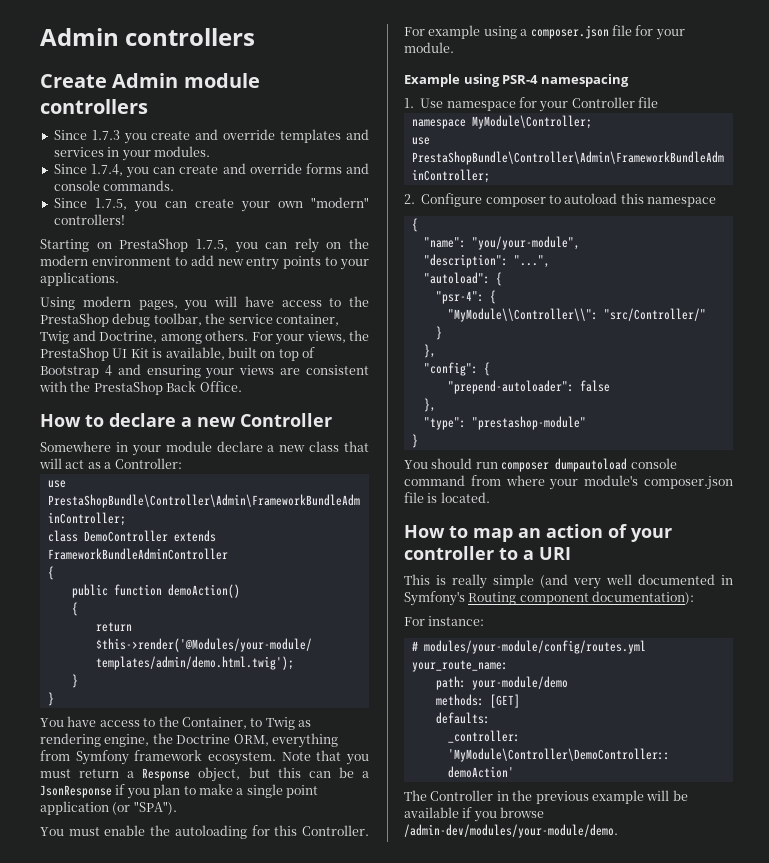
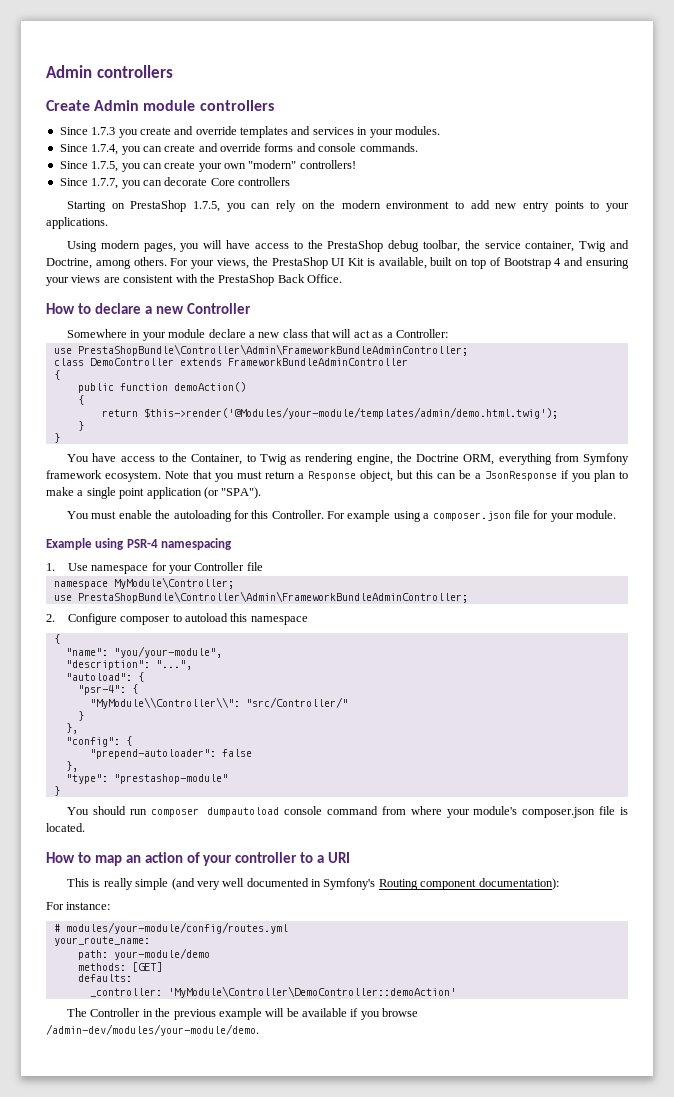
(125, 219) none -> [59,177,290,189] // Since 1.7.7, you can decorate Core controllers

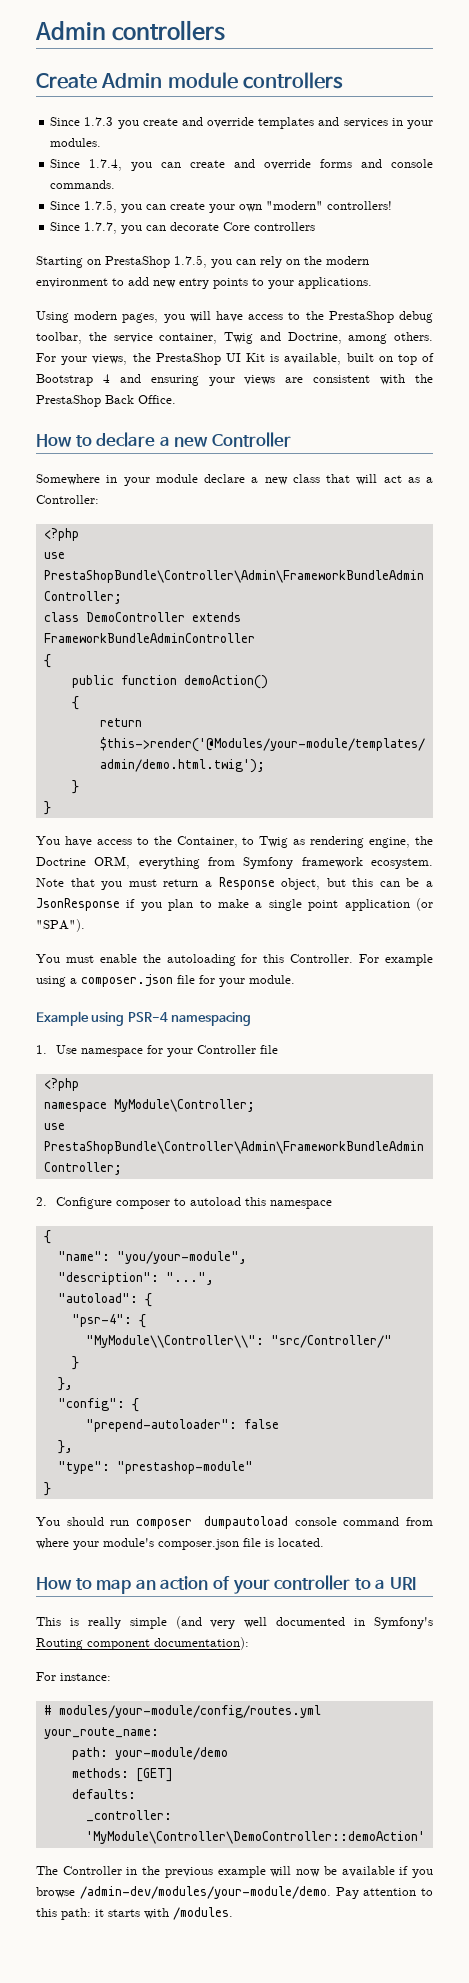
(448, 333) none -> [43,528,79,541] // <?php
(263, 566) none -> [43,1078,79,1091] // <?php
(285, 1012) none -> [296,1869,321,1877] now
(259, 1030) none -> [335,1887,433,1899] [36,1907,233,1920] Pay attention to this path: it starts with /modules.

